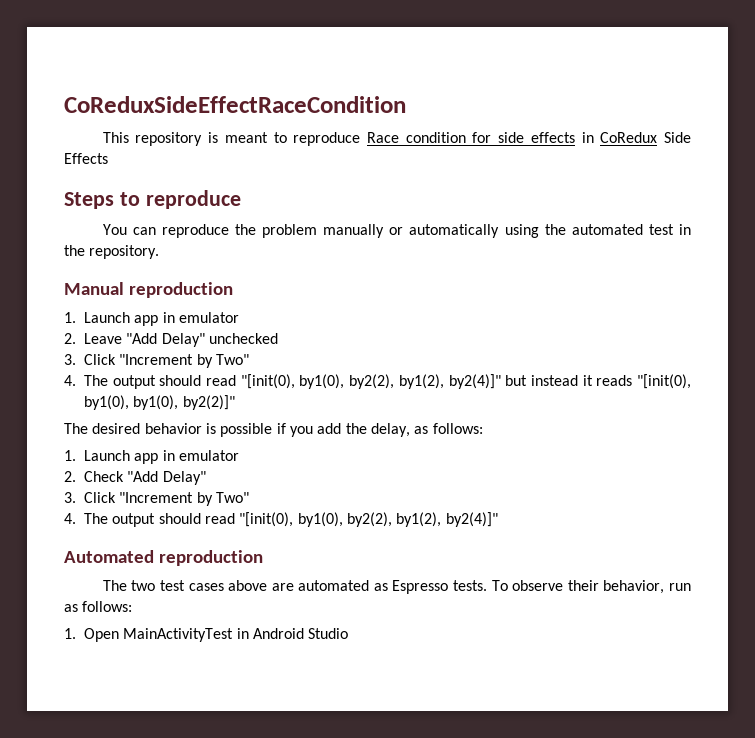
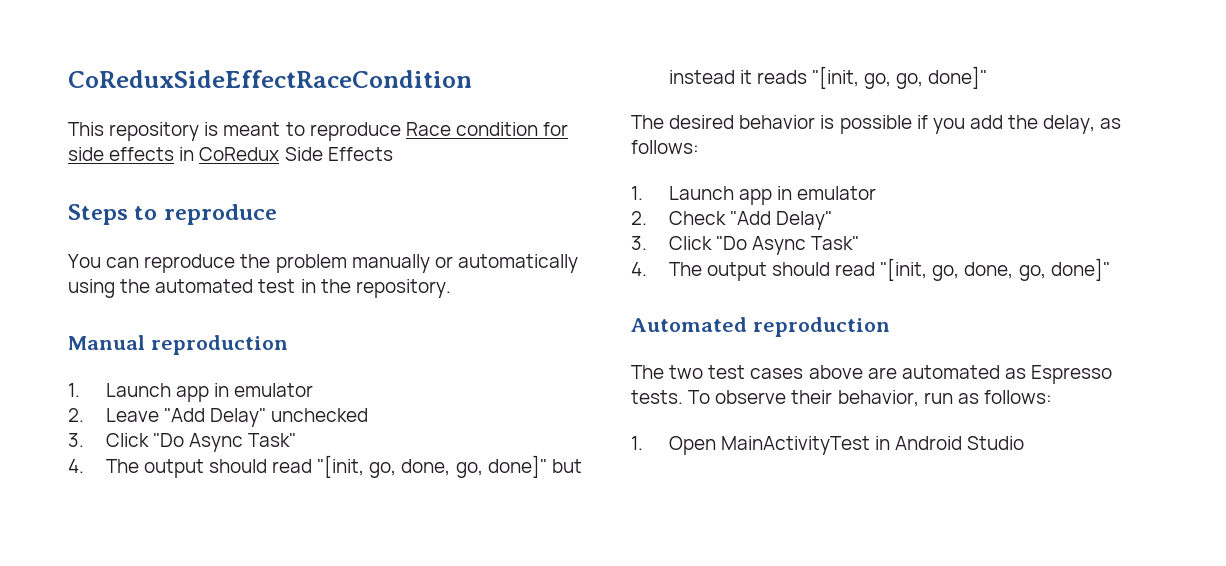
[119,354,249,368] [64,374,692,389] [84,395,235,410] "Increment by Two" // 4. The output should read "[init(0), by1(0), by2(2), by1(2), by2(4)]" but instead it reads "[init(0), by1(0), by1(0), by2(2)]" -> [152,433,297,452] [68,455,582,478] [668,66,988,89] "Do Async Task" // 4. The output should read "[init, go, done, go, done]" but instead it reads "[init, go, go, done]"
[119,492,249,506] [64,512,498,527] "Increment by Two" // 4. The output should read "[init(0), by1(0), by2(2), by1(2), by2(4)]" -> [715,236,860,255] [631,258,1110,281] "Do Async Task" // 4. The output should read "[init, go, done, go, done]"

